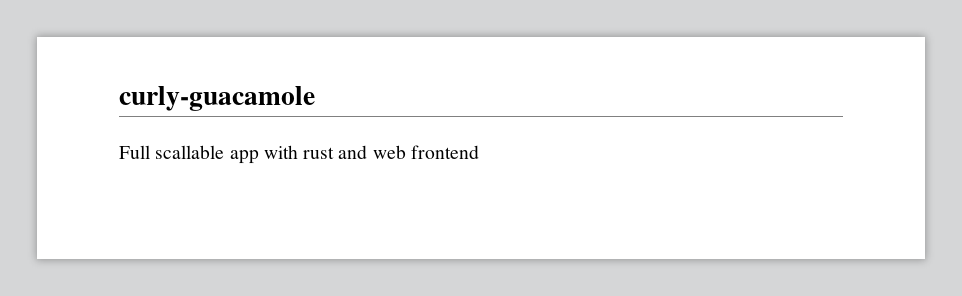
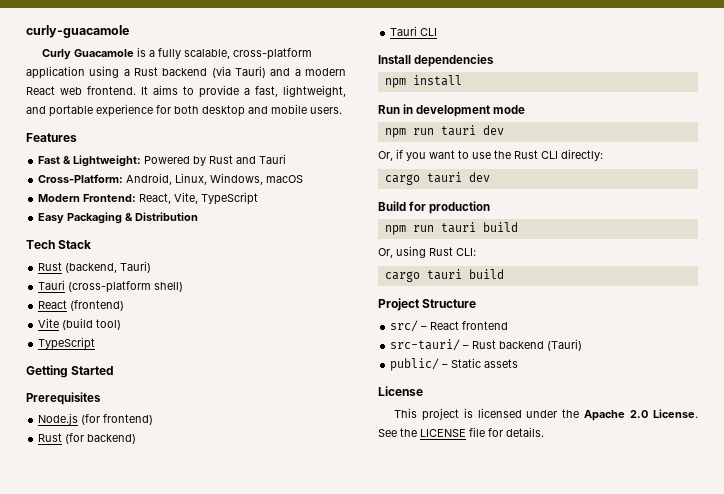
[119,145,479,164] Full scallable app with rust and web frontend -> [41,47,312,60] [26,66,346,79] [26,85,346,98] [26,104,342,117] [26,133,77,142] [38,154,287,167] [38,173,304,185] [38,192,259,205] [38,212,199,224] [26,240,92,249] [38,261,152,273] [38,280,184,293] [38,300,125,311] [38,318,122,330] [38,337,96,350] [26,365,115,378] [26,392,101,405] [38,413,154,425] [38,433,137,444] [390,26,438,36] [378,54,495,67] [384,75,462,88] [378,104,526,117] [384,125,504,138] [378,149,603,161] [384,172,490,185] [378,201,491,214] [384,222,518,235] [378,246,476,258] [384,269,504,282] [378,298,477,311] [390,320,509,332] [390,339,583,351] [390,358,519,371] [378,386,423,396] [393,408,698,421] [378,427,544,437] Curly Guacamole is a fully scalable, cross-platform application using a Rust backend (via Tauri) and a modern React web frontend. It aims to provide a fast, lightweight, and portable experience for both desktop and mobile users. // Features // Fast & Lightweight: Powered by Rust and Tauri // Cross-Platform: Android, Linux, Windows, macOS // Modern Frontend: React, Vite, TypeScript // Easy Packaging & Distribution // Tech Stack // Rust (backend, Tauri) // Tauri (cross-platform shell) // React (frontend) // Vite (build tool) // TypeScript // Getting Started // Prerequisites // Node.js (for frontend) // Rust (for backend) // Tauri CLI // Install dependencies // npm install // Run in development mode // npm run tauri dev // Or, if you want to use the Rust CLI directly: // cargo tauri dev // Build for production // npm run tauri build // Or, using Rust CLI: // cargo tauri build // Project Structure // src/ – React frontend // src-tauri/ – Rust backend (Tauri) // public/ – Static assets // License // This project is licensed under the Apache 2.0 License. See the LICENSE file for details.

